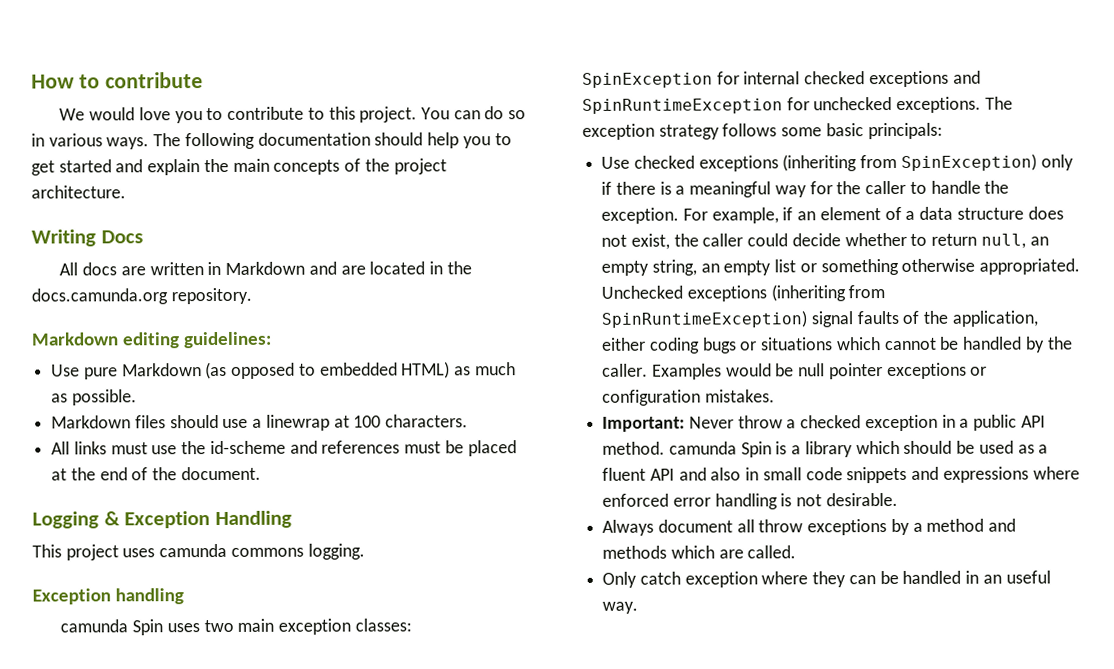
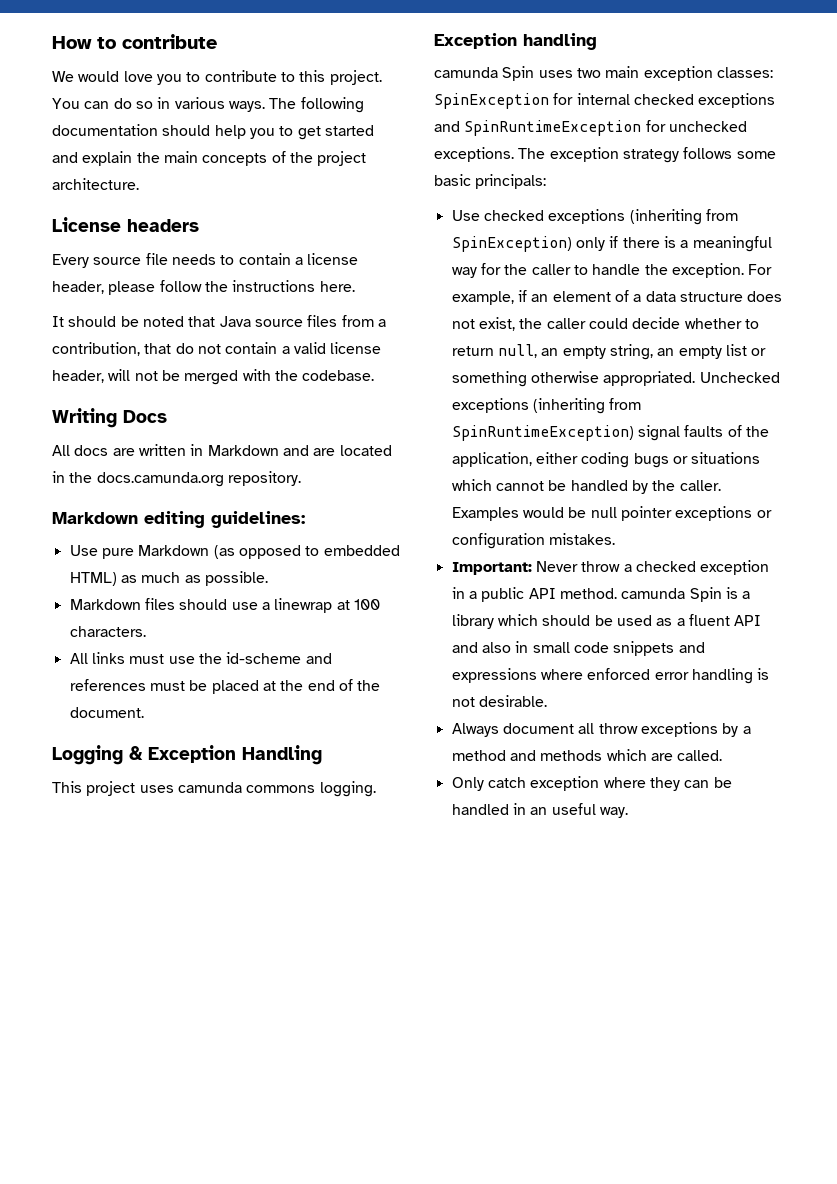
(126, 192) none -> [52,217,199,232] [52,253,359,268] [52,280,355,295] [52,315,386,327] [52,342,382,356] [52,369,375,385] // License headers // Every source file needs to contain a license header, please follow the instructions here. // It should be noted that Java source files from a contribution, that do not contain a valid license header, will not be merged with the codebase.

